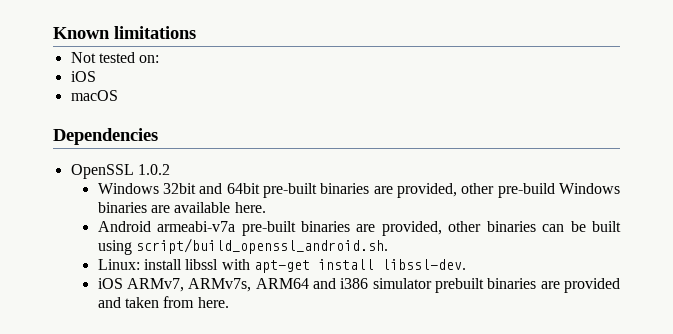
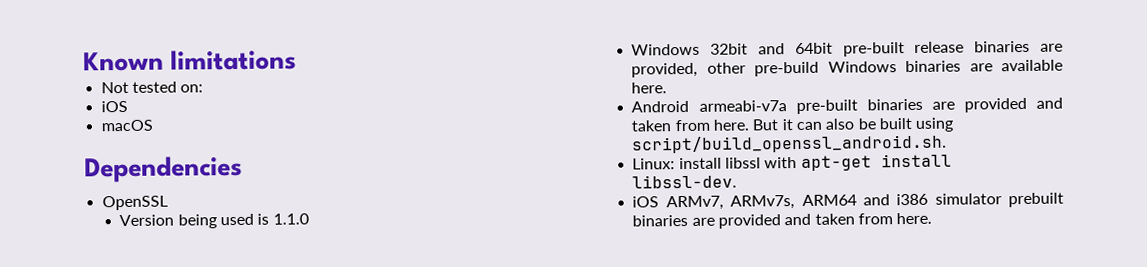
[137,164,170,175] 1.0.2 -> [119,213,309,229] // Version being used is 1.1.0
(318, 190) none -> [914,41,965,53] release
[381,221,565,236] provided, other binaries can -> [963,97,1063,113] [631,118,855,132] provided and taken from here. But it can also

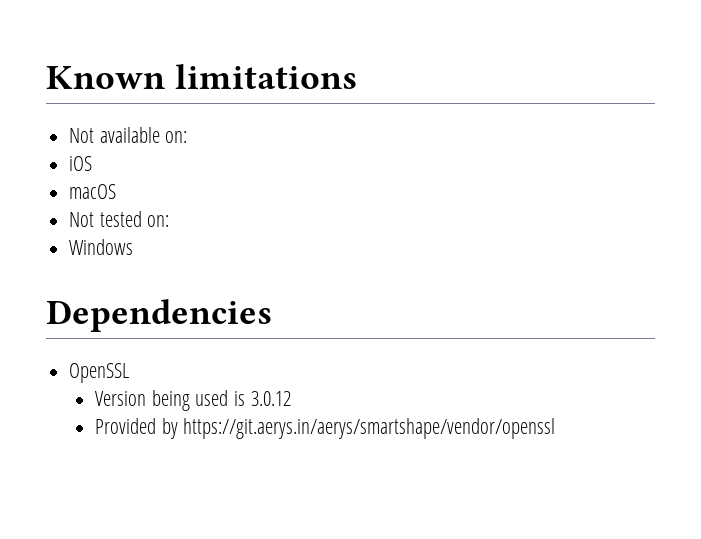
(298, 60) none -> [69,127,188,143] [69,156,93,171] [69,184,117,199] // Not available on: // iOS // macOS
[100,100,128,113] [100,119,153,132] iOS // macOS -> [69,239,134,255] Windows
[272,213,309,225] [631,40,1063,57] [631,59,1063,78] [631,82,668,94] [631,97,1063,115] [631,117,954,132] [632,134,948,154] [632,153,952,171] [632,174,738,189] [632,192,1064,211] [632,212,933,229] 1.1.0 // Windows 32bit and 64bit pre-built release binaries are provided, other pre-build Windows binaries are available here. // Android armeabi-v7a pre-built binaries are provided and taken from here. But it can also be built using script/build_openssl_android.sh. // Linux: install libssl with apt-get install libssl-dev. // iOS ARMv7, ARMv7s, ARM64 and i386 simulator prebuilt binaries are provided and taken from here. -> [250,391,291,406] [95,418,556,439] 3.0.12 // Provided by https://git.aerys.in/aerys/smartshape/vendor/openssl

